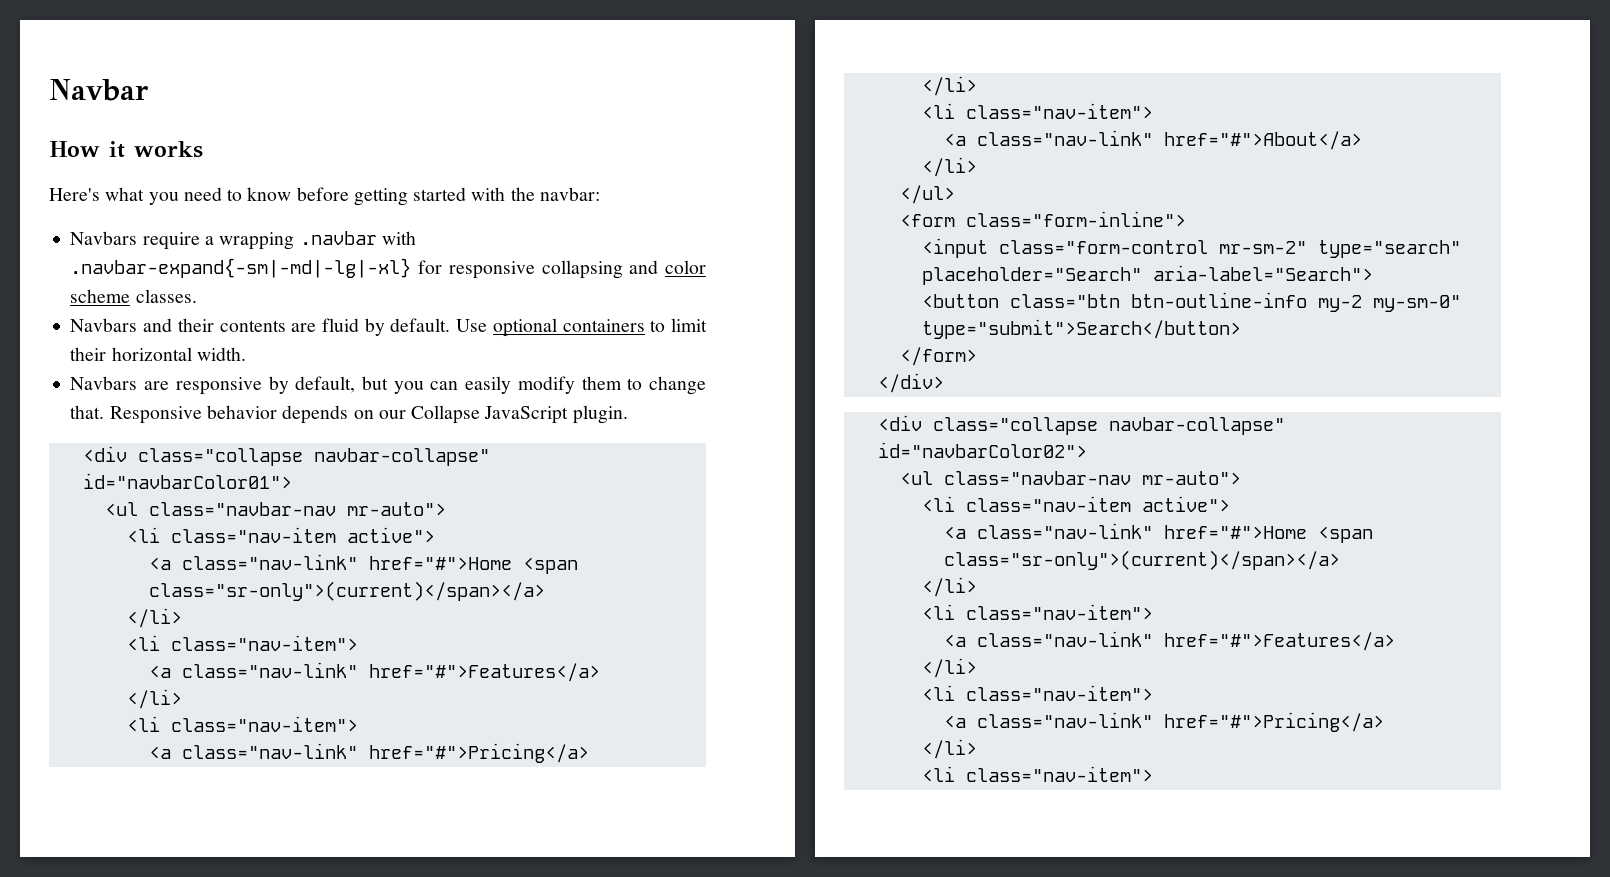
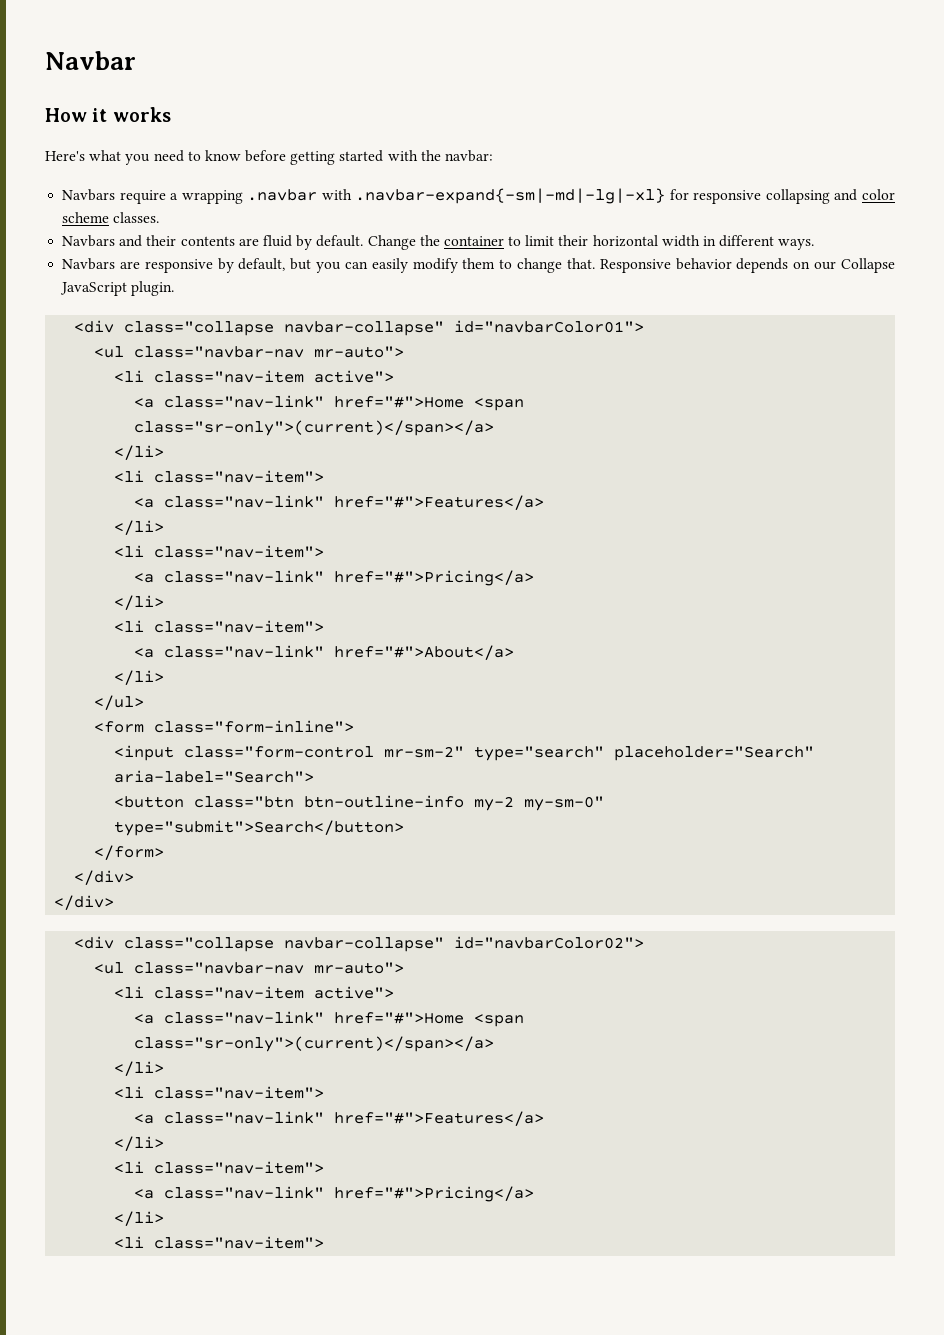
[456,318,645,337] Use optional containers -> [367,235,504,250] Change the container
[196,347,246,361] width. -> [661,235,815,250] width in different ways.
(944, 383) none -> [54,895,115,910] // </div>

